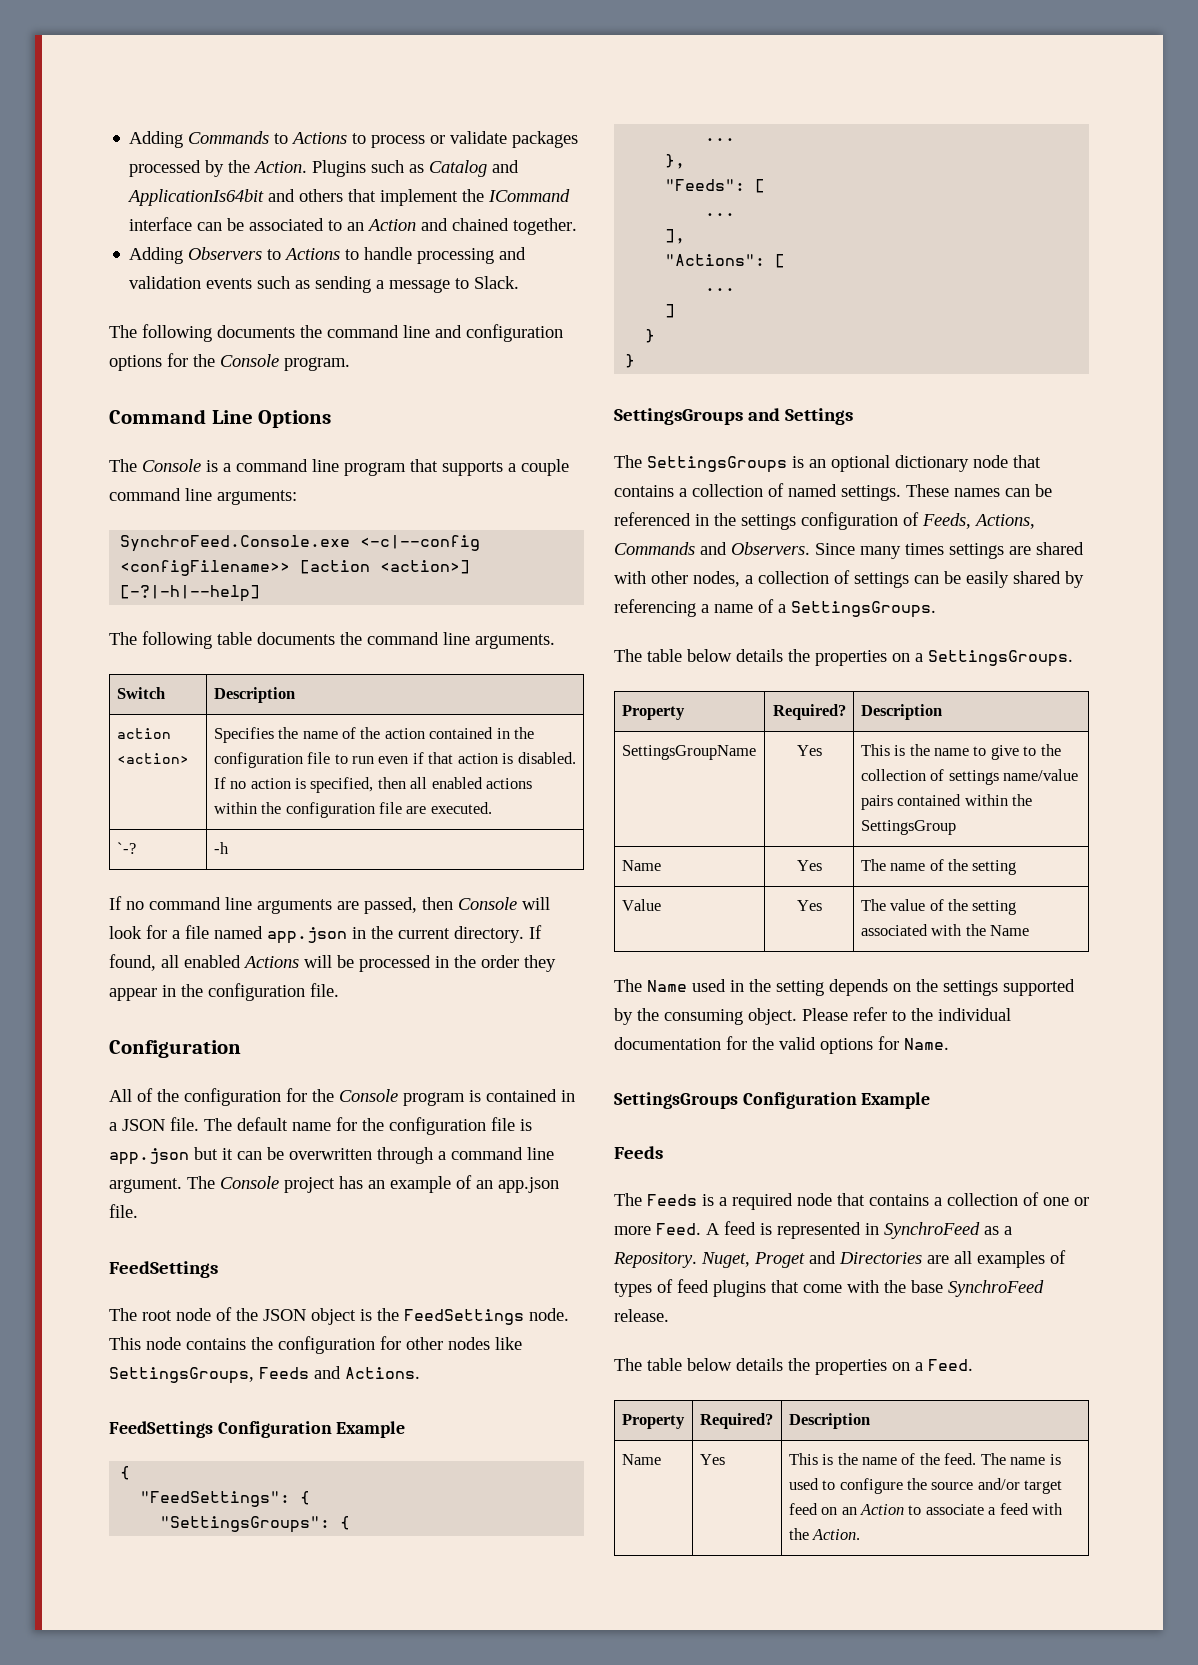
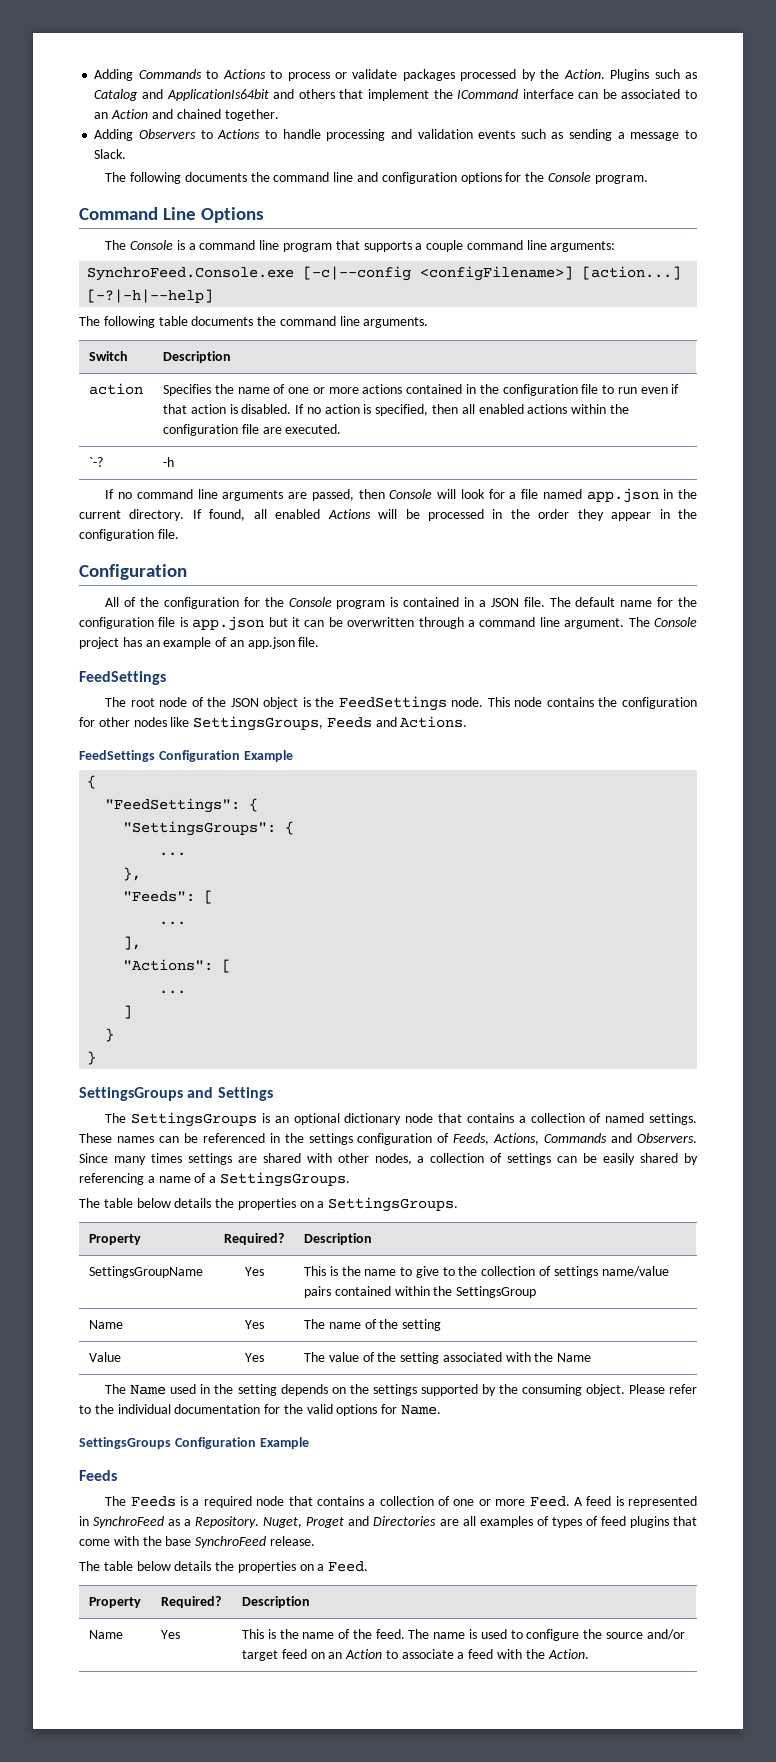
[360,535,481,551] [120,560,471,576] <-c|--config <configFilename>> [action <action>] -> [303,266,682,281] [-c|--config <configFilename>] [action...]
[116,753,189,764] <action> -> (143, 389) none
[360,727,425,739] the action -> [288,384,403,394] one or more actions

